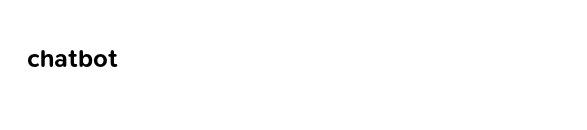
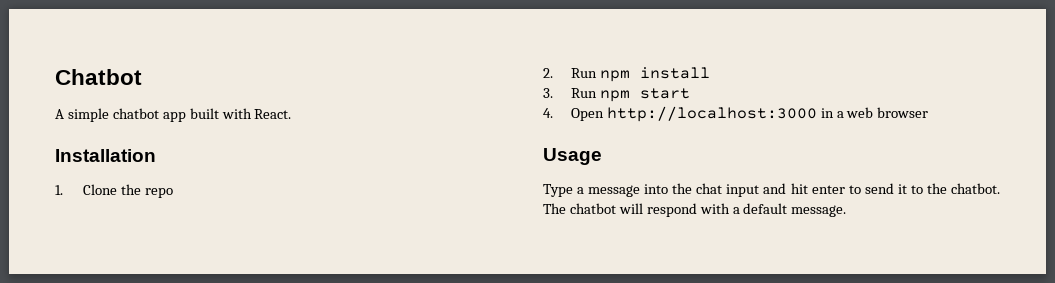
[27,50,118,67] chatbot -> [55,69,142,85] [55,108,292,122] [55,149,156,162] [55,184,173,198] [543,67,710,82] [543,88,690,102] [543,106,929,122] [543,148,602,165] [543,183,1000,197] [543,203,847,217] Chatbot // A simple chatbot app built with React. // Installation // 1. Clone the repo // 2. Run npm install // 3. Run npm start // 4. Open http://localhost:3000 in a web browser // Usage // Type a message into the chat input and hit enter to send it to the chatbot. The chatbot will respond with a default message.

